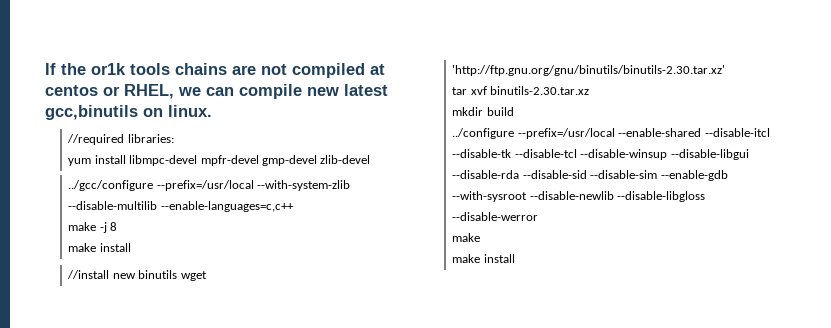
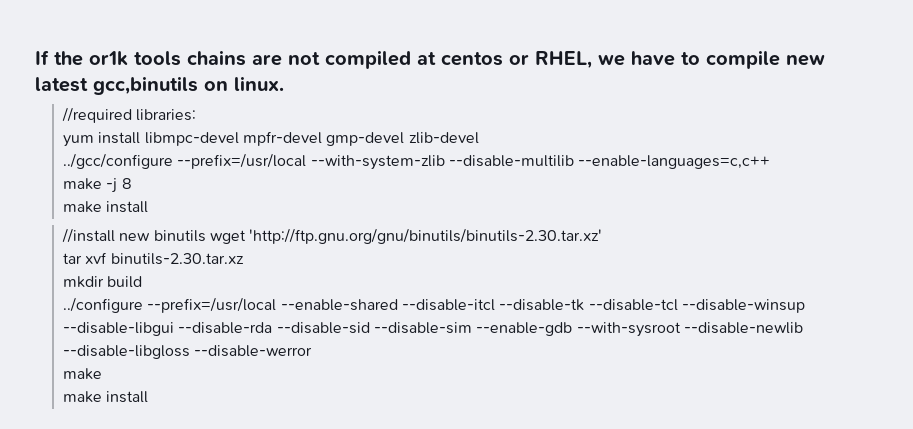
[206,87,234,96] can -> [631,51,700,66] have to

